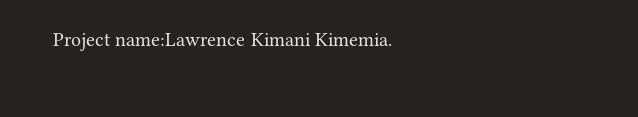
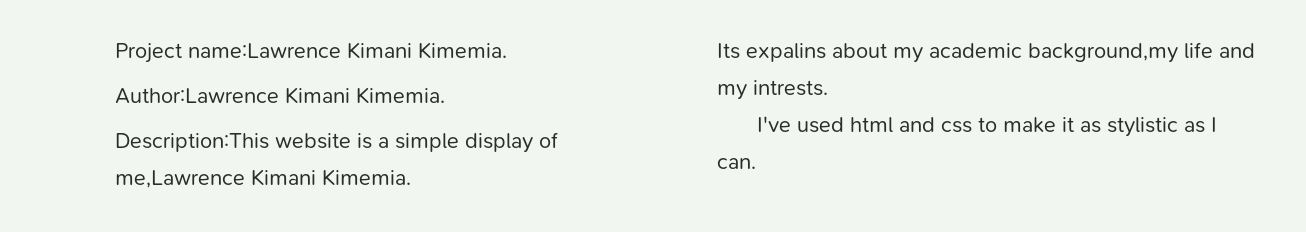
(393, 39) none -> [115,87,445,104] [115,132,558,153] [115,169,411,188] [717,42,1255,63] [717,80,828,100] [757,116,1218,137] [717,158,756,169] // Author:Lawrence Kimani Kimemia. // Description:This website is a simple display of me,Lawrence Kimani Kimemia. // Its expalins about my academic background,my life and my intrests. // I've used html and css to make it as stylistic as I can.

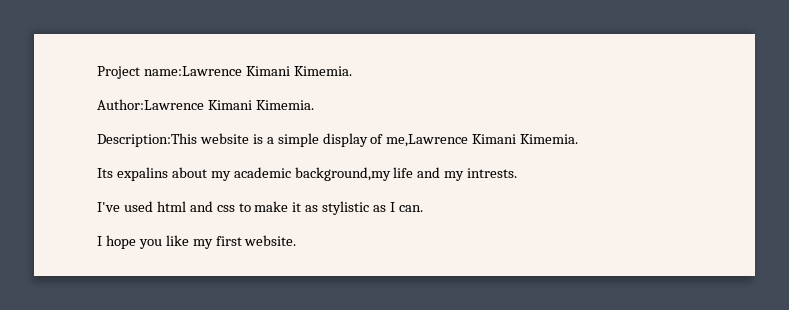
(756, 163) none -> [97,235,297,249] // I hope you like my first website.

